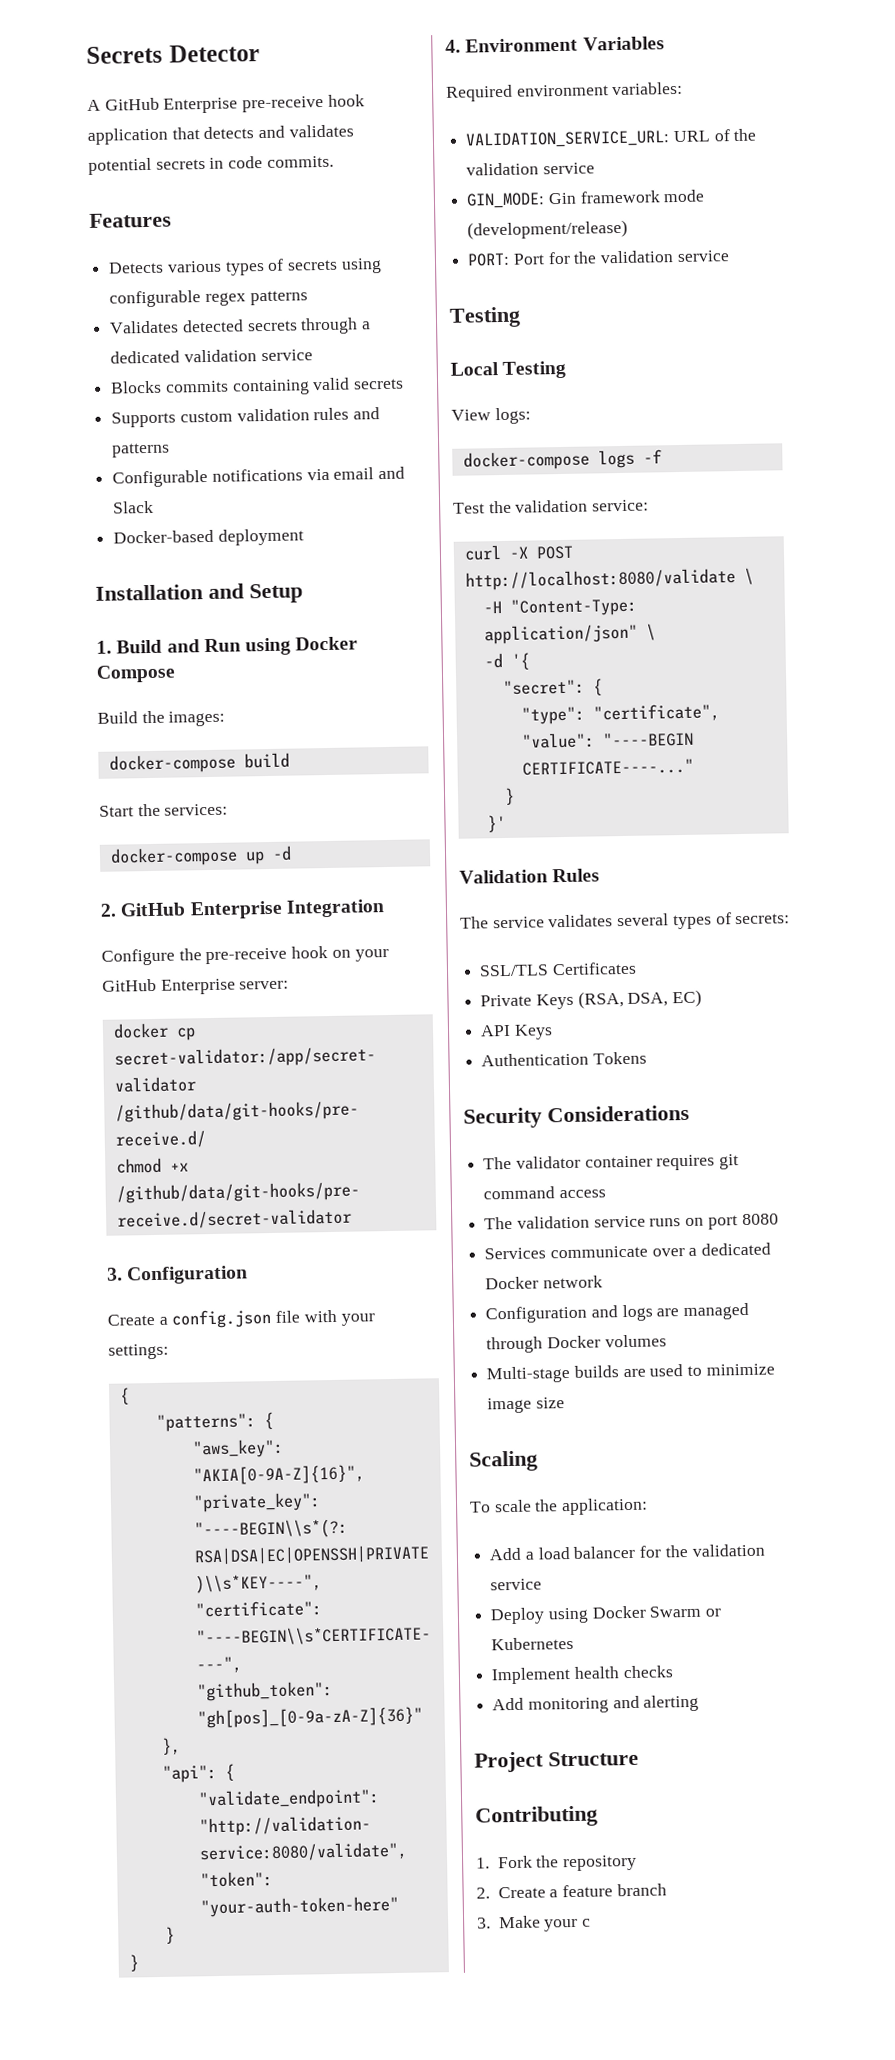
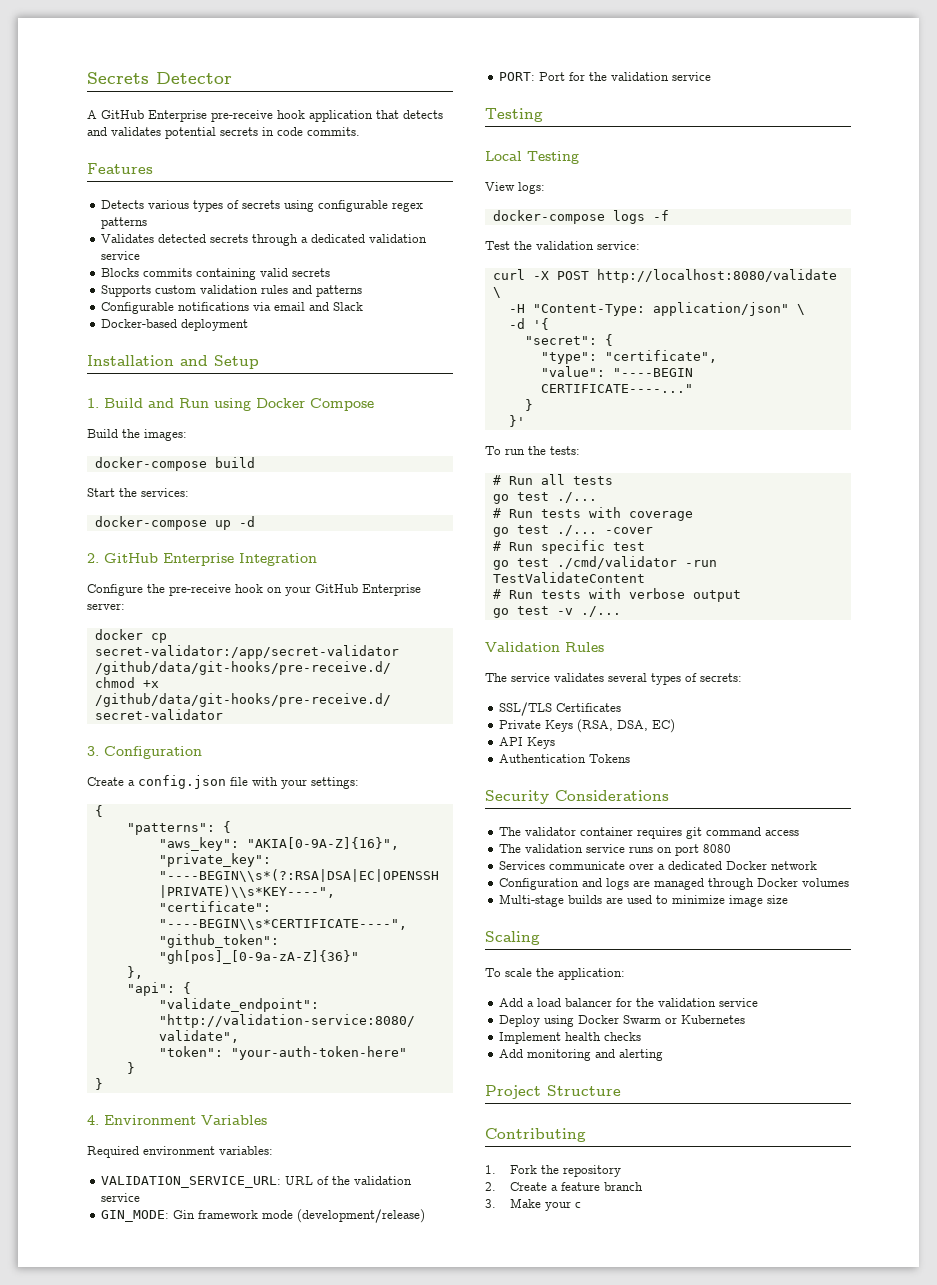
(506, 823) none -> [485,446,580,455] [492,474,613,485] [492,492,597,504] [492,507,693,521] [492,525,653,537] [492,540,645,554] [492,556,717,570] [492,572,645,583] [492,588,741,602] [492,606,621,618] // To run the tests: // # Run all tests // go test ./... // # Run tests with coverage // go test ./... -cover // # Run specific test // go test ./cmd/validator -run TestValidateContent // # Run tests with verbose output // go test -v ./...

